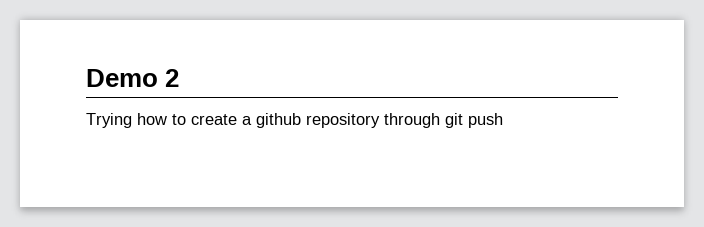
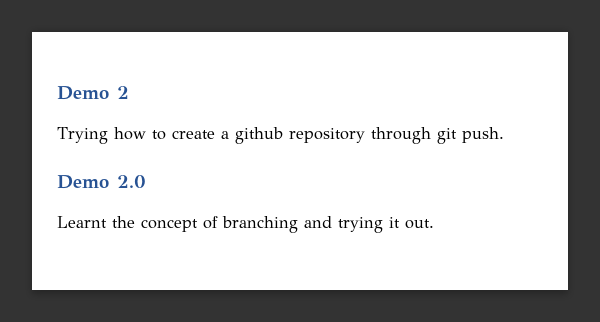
[468,113,503,128] push -> [461,127,504,143] [57,175,146,189] [57,216,434,233] push. // Demo 2.0 // Learnt the concept of branching and trying it out.

